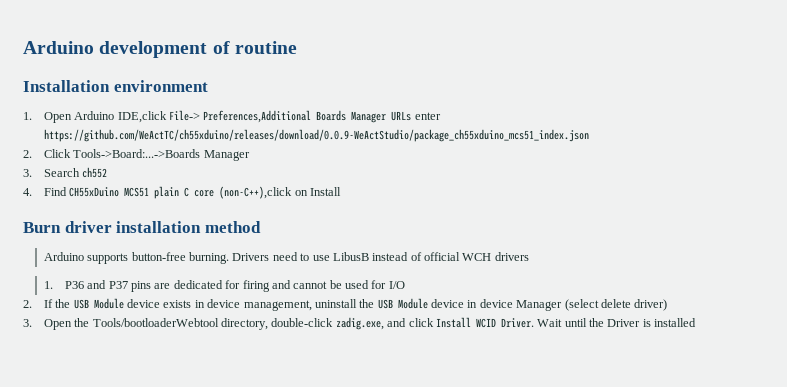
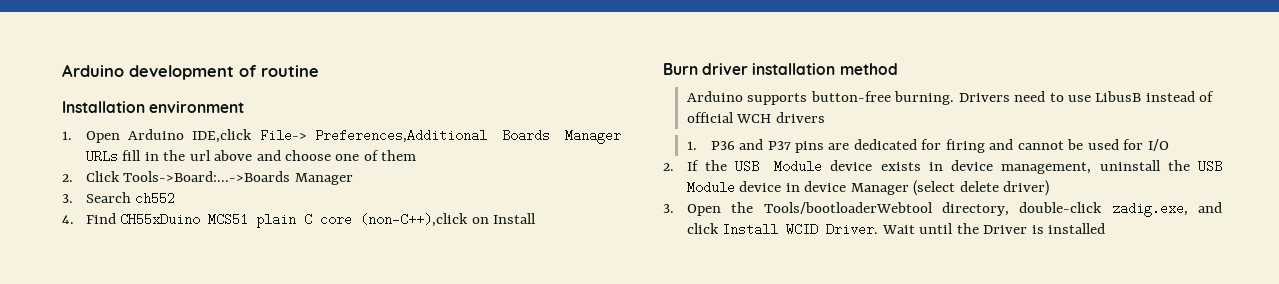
[414,112,441,120] [43,129,589,142] enter https://github.com/WeActTC/ch55xduino/releases/download/0.0.9-WeActStudio/package_ch55xduino_mcs51_index.json -> [122,150,417,161] fill in the url above and choose one of them

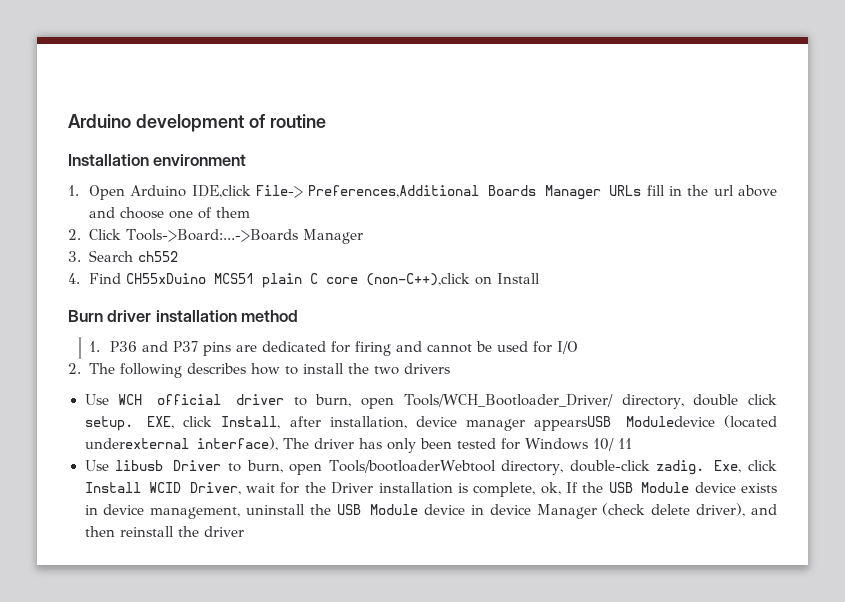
[686,91,1215,105] [686,112,825,123] // Arduino supports button-free burning. Drivers need to use LibusB instead of official WCH drivers -> (299, 316) none
(674, 167) none -> [89,363,451,378] [84,394,777,409] [84,415,777,431] [84,437,632,453] [84,460,777,475] [84,482,561,497] The following describes how to install the two drivers // Use WCH official driver to burn, open Tools/WCH_Bootloader_Driver/ directory, double click setup. EXE, click Install, after installation, device manager appearsUSB Moduledevice (located underexternal interface), The driver has only been tested for Windows 10/ 11 // Use libusb Driver to burn, open Tools/bootloaderWebtool directory, double-click zadig. Exe, click Install WCID Driver, wait for the Driver installation is complete, ok,
[913,180,1050,196] [663,202,1222,217] [686,223,1106,236] (select delete driver) // 3. Open the Tools/bootloaderWebtool directory, double-click zadig.exe, and click Install WCID Driver. Wait until the Driver is installed -> [602,503,778,517] [84,526,244,537] (check delete driver), and then reinstall the driver

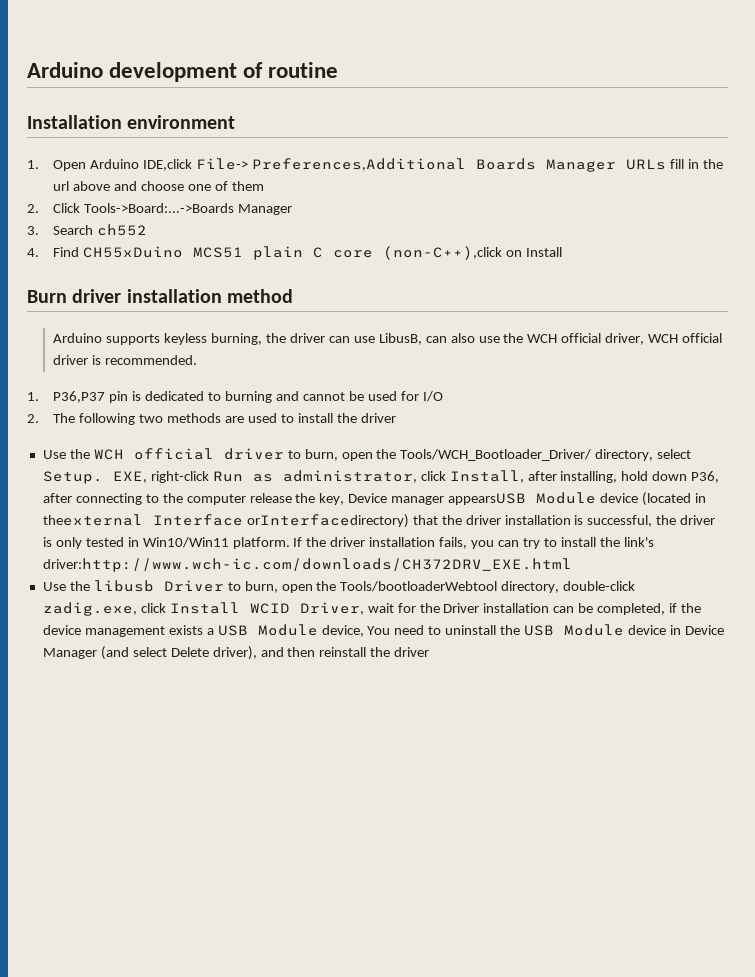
[89,341,392,356] 1. P36 and P37 pins are dedicated for firing -> [53,333,723,345] [53,355,198,365] [27,391,273,403] Arduino supports keyless burning, the driver can use LibusB, can also use the WCH official driver, WCH official driver is recommended. // 1. P36,P37 pin is dedicated to burning
[187,363,451,375] [84,394,109,405] describes how to install the two drivers // Use -> [139,413,396,423] [42,449,90,459] two methods are used to install the driver // Use the
(394, 403) none -> [376,449,397,459] the
[693,394,777,406] [84,415,777,431] [84,437,632,453] [84,460,109,471] double click setup. EXE, click Install, after installation, device manager appearsUSB Moduledevice (located underexternal interface), The driver has only been tested for Windows 10/ 11 // Use -> [657,449,692,459] [42,470,720,484] [42,492,706,506] [42,514,716,528] [42,537,654,549] [42,558,572,572] [42,581,90,591] select Setup. EXE, right-click Run as administrator, click Install, after installing, hold down P36, after connecting to the computer release the key, Device manager appearsUSB Module device (located in theexternal Interface orInterfacedirectory) that the driver installation is successful, the driver is only tested in Win10/Win11 platform. If the driver installation fails, you can try to install the link's driver:http://www.wch-ic.com/downloads/CH372DRV_EXE.html // Use the
(323, 469) none -> [316,581,337,591] the
[656,460,742,475] zadig. Exe, -> [42,602,137,616] zadig.exe,
[457,482,777,497] [84,504,241,519] is complete, ok, If the USB Module device exists in device management, -> [553,603,701,615] [42,624,442,637] can be completed, if the device management exists a USB Module device, You need to
[489,503,691,519] device Manager (check delete -> [684,625,724,635] [42,646,209,660] Device Manager (and select Delete

